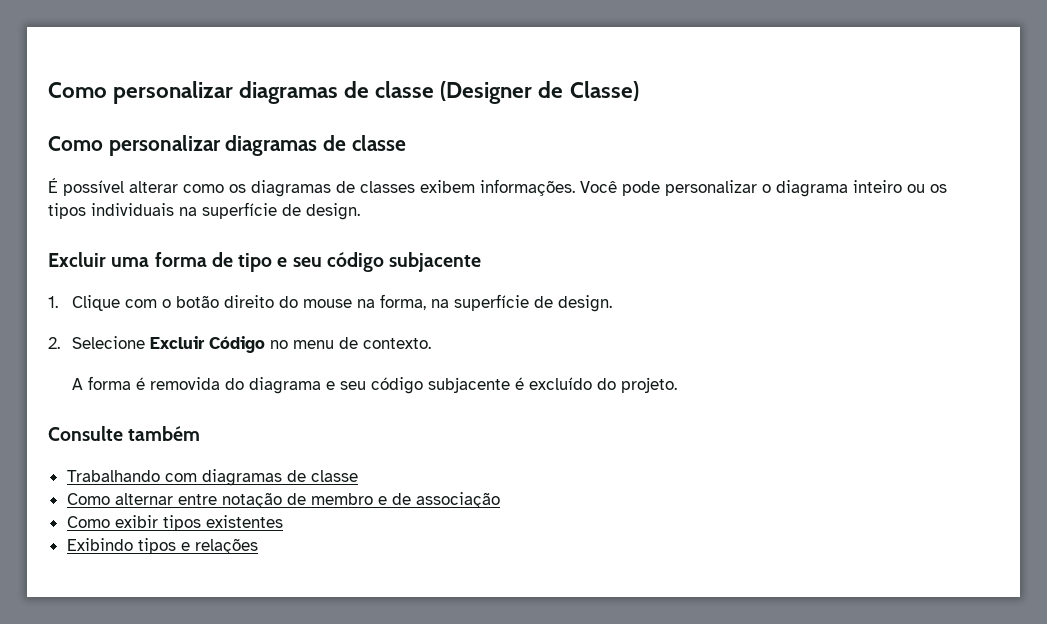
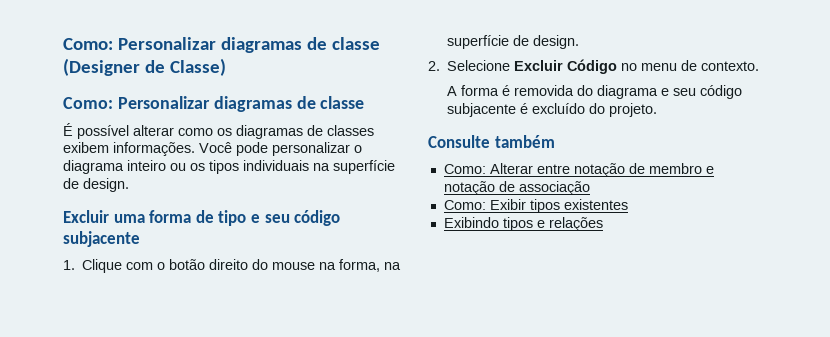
[48,81,234,104] Como personalizar -> [63,37,216,50] Como: Personalizar
[48,135,221,156] Como personalizar -> [63,96,210,109] Como: Personalizar
[66,469,358,486] [66,493,173,505] Trabalhando com diagramas de classe // Como alternar -> [443,163,533,174] Como: Alterar
(387, 500) none -> [443,181,495,195] notação
[66,515,158,528] Como exibir -> [443,199,526,210] Como: Exibir

